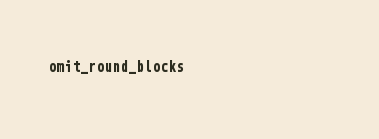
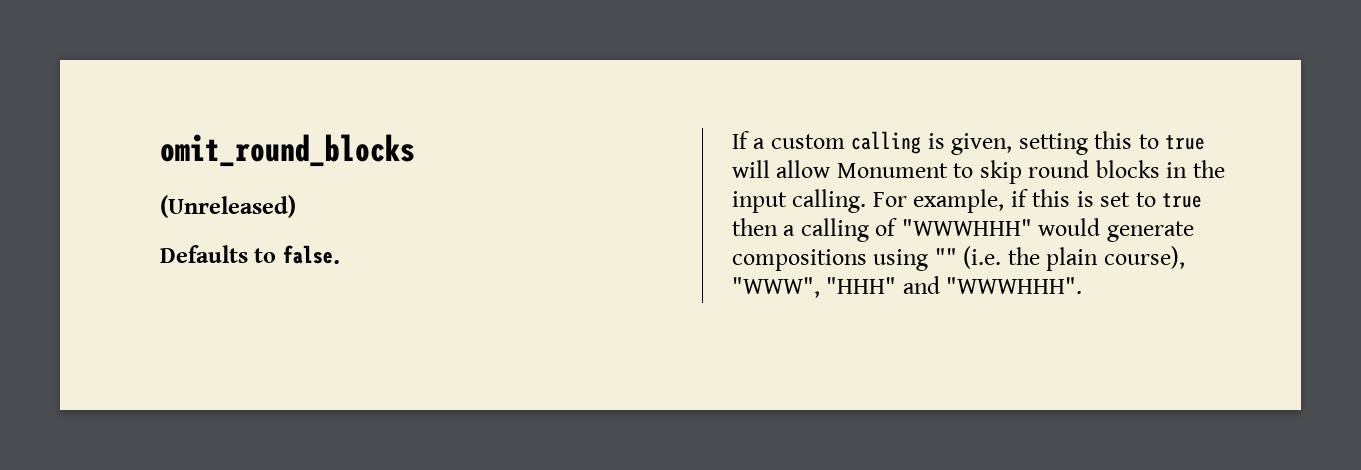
(184, 67) none -> [160,195,296,218] [160,245,340,264] [732,131,1206,155] [732,160,1225,184] [732,189,1203,213] [732,218,1194,242] [732,246,1185,271] [732,276,1083,298] // (Unreleased) // Defaults to false. // If a custom calling is given, setting this to true will allow Monument to skip round blocks in the input calling. For example, if this is set to true then a calling of "WWWHHH" would generate compositions using "" (i.e. the plain course), "WWW", "HHH" and "WWWHHH".

